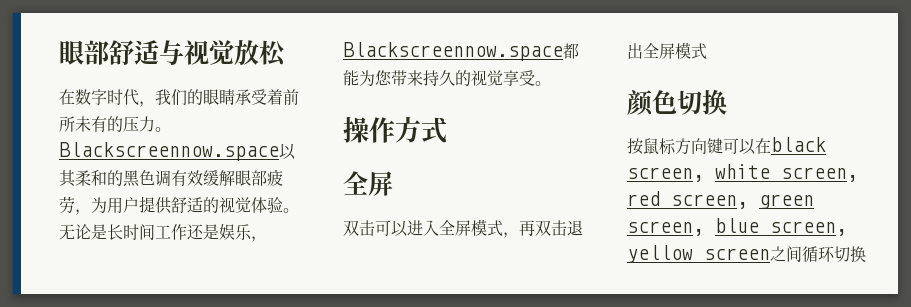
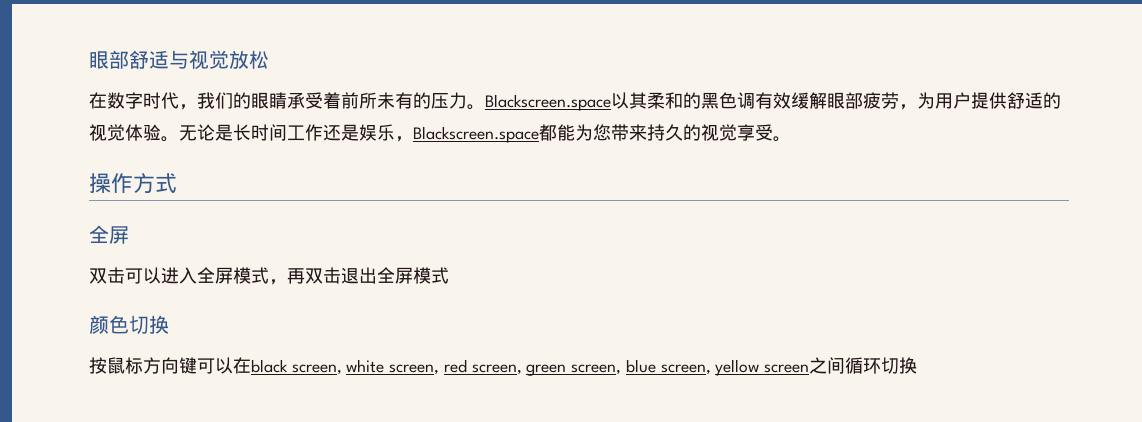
[59,142,279,161] Blackscreennow.space -> [485,94,611,111] Blackscreen.space
[343,42,563,61] Blackscreennow.space -> [413,126,539,143] Blackscreen.space

